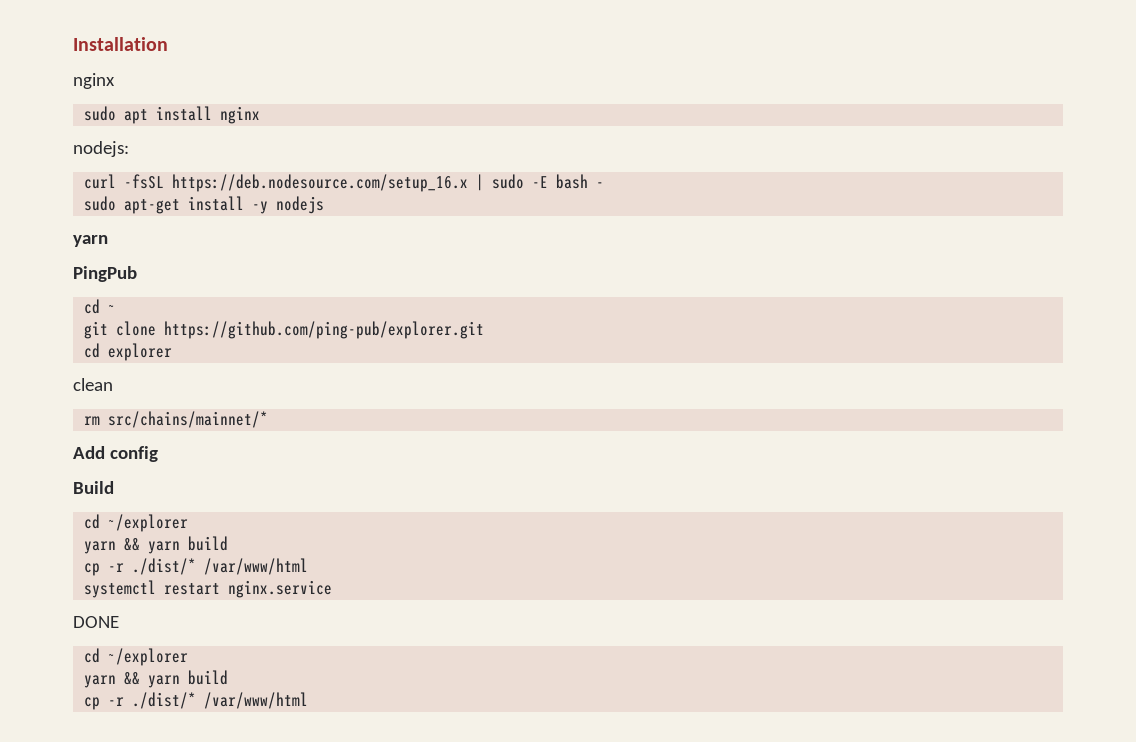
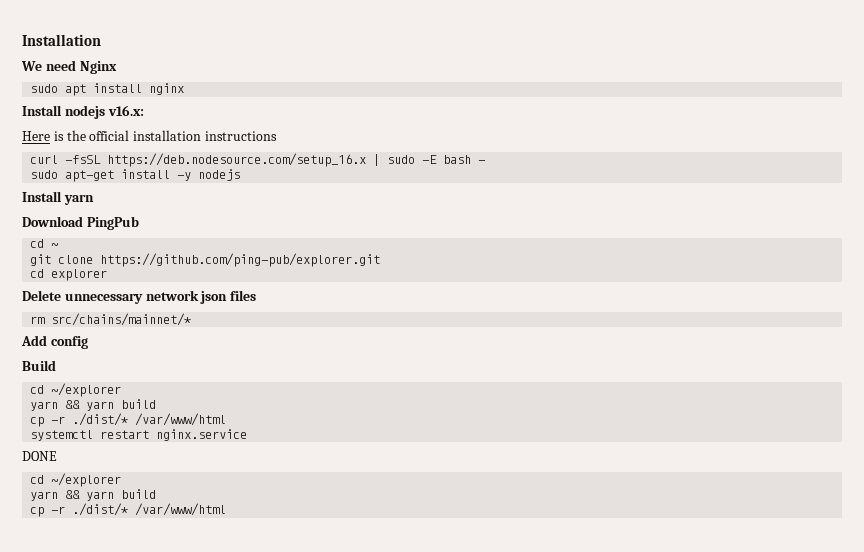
[73,73,115,89] nginx -> [21,60,117,74] We need Nginx
[73,141,129,157] nodejs: -> [22,105,144,119] [22,130,277,141] Install nodejs v16.x: // Here is the official installation instructions
(325, 205) none -> [22,191,62,202] Install
(108, 241) none -> [22,216,83,227] Download
[73,378,113,391] clean -> [22,290,257,304] Delete unnecessary network json files

